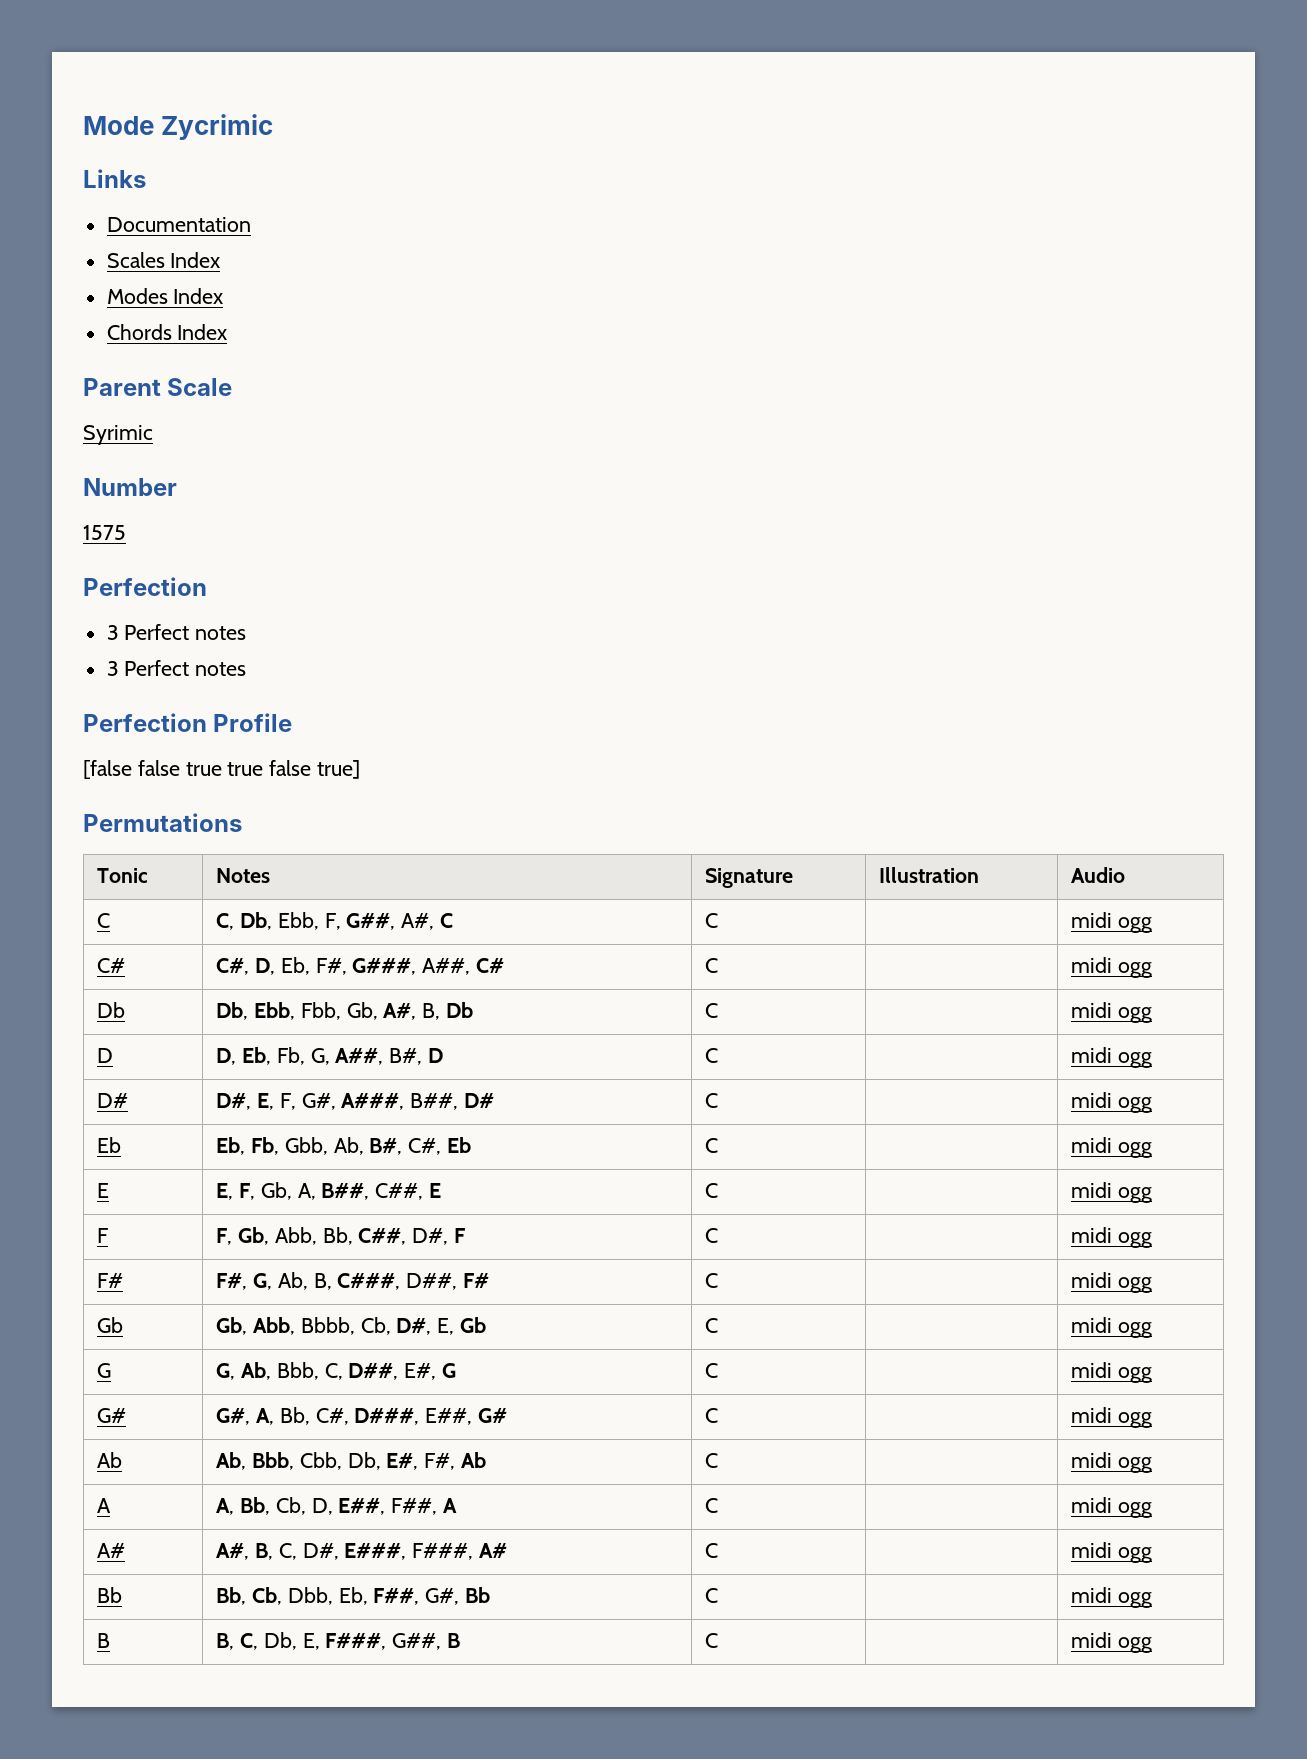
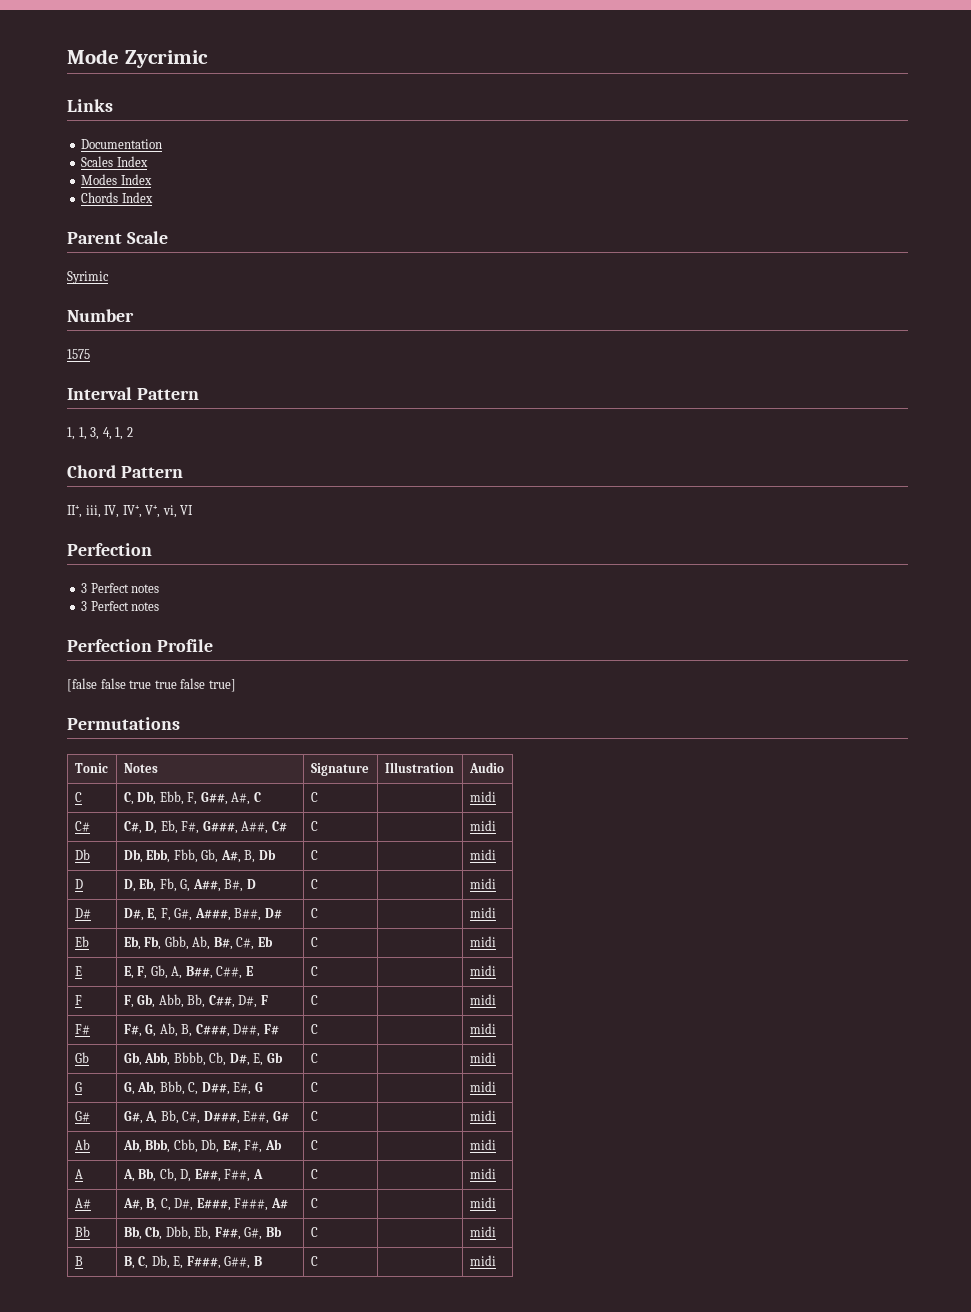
(126, 532) none -> [67,387,199,400] [67,427,133,440] [67,465,183,478] [67,505,194,518] // Interval Pattern // 1, 1, 3, 4, 1, 2 // Chord Pattern // II⁺, iii, IV, IV⁺, V⁺, vi, VI
[1117,917,1152,933] ogg -> (496, 796) none
[1117,962,1152,978] ogg -> (496, 825) none
[1117,1007,1152,1023] ogg -> (496, 854) none
[1117,1052,1152,1068] ogg -> (496, 883) none
[1117,1097,1152,1113] ogg -> (496, 912) none
[1117,1142,1152,1158] ogg -> (496, 941) none
[1117,1187,1152,1203] ogg -> (496, 970) none
[1117,1232,1152,1248] ogg -> (496, 999) none
[1117,1277,1152,1293] ogg -> (496, 1028) none
[1117,1322,1152,1338] ogg -> (496, 1057) none
[1117,1367,1152,1383] ogg -> (496, 1086) none
[1117,1412,1152,1428] ogg -> (496, 1115) none
[1117,1457,1152,1473] ogg -> (496, 1144) none
[1117,1502,1152,1518] ogg -> (496, 1173) none
[1117,1547,1152,1563] ogg -> (496, 1202) none
[1117,1592,1152,1608] ogg -> (496, 1231) none
[1117,1637,1152,1653] ogg -> (496, 1260) none

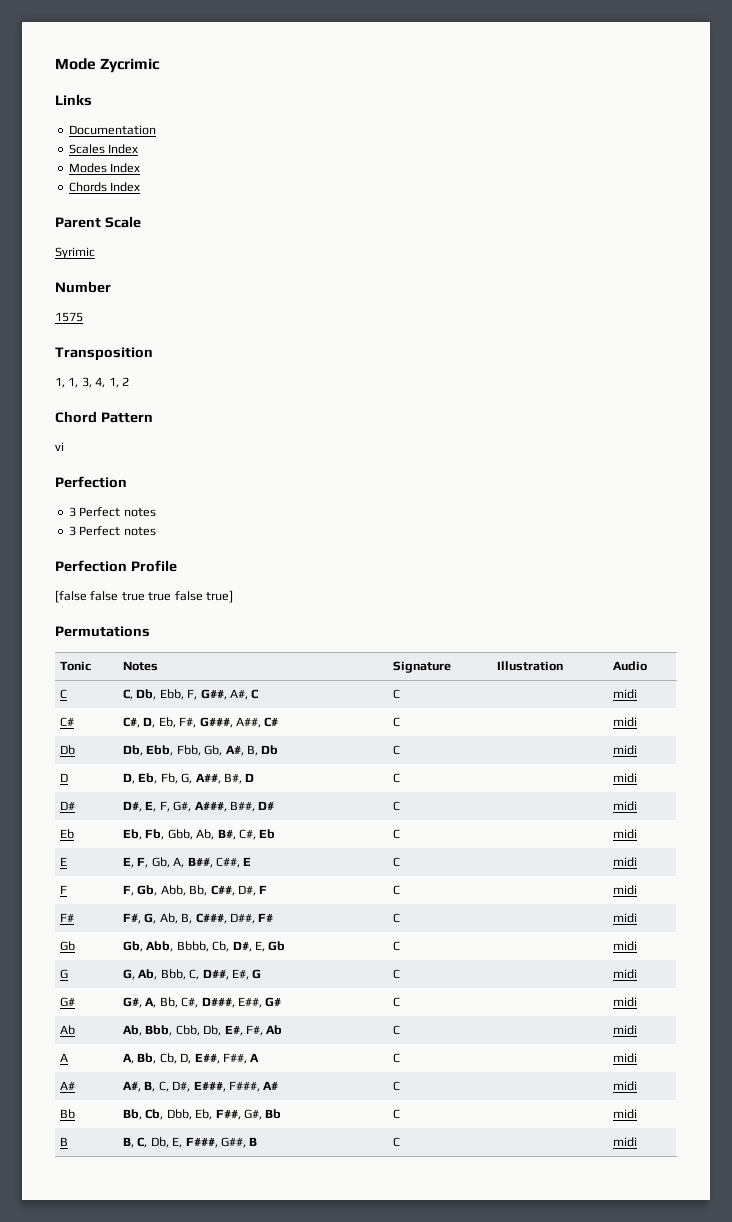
[67,387,199,400] Interval Pattern -> [55,347,153,361] Transposition
[67,505,194,518] II⁺, iii, IV, IV⁺, V⁺, vi, VI -> [55,442,64,451] vi

